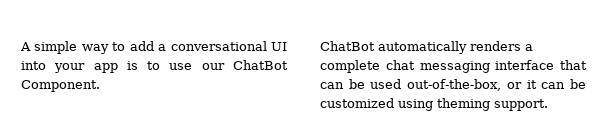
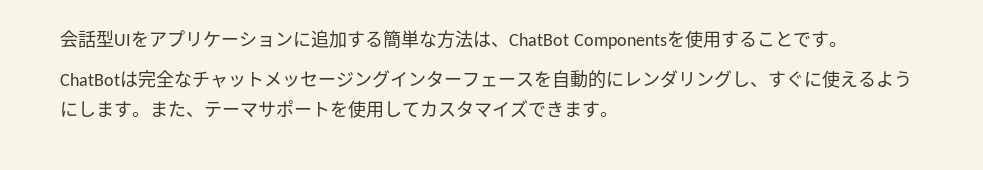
[20,41,287,54] [21,60,288,73] [21,80,100,92] [320,41,533,54] [320,60,587,73] [320,79,586,91] [320,98,548,111] A simple way to add a conversational UI into your app is to use our ChatBot Component. // ChatBot automatically renders a complete chat messaging interface that can be used out-of-the-box, or it can be customized using theming support. -> [60,30,847,49] [60,70,912,89] [60,100,618,118] 会話型UIをアプリケーションに追加する簡単な方法は、ChatBot Componentsを使用することです。 // ChatBotは完全なチャットメッセージングインターフェースを自動的にレンダリングし、すぐに使えるようにします。また、テーマサポートを使用してカスタマイズできます。

